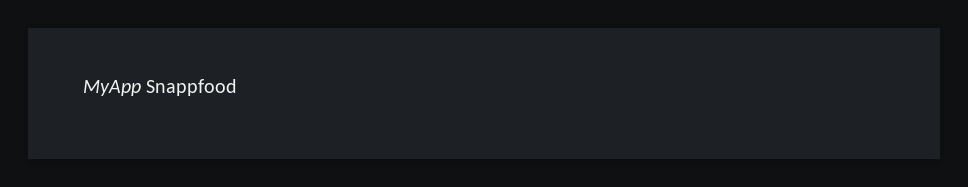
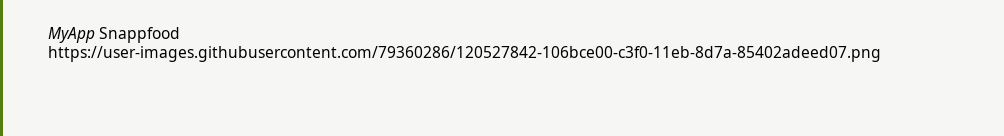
(238, 87) none -> [48,46,881,62] https://user-images.githubusercontent.com/79360286/120527842-106bce00-c3f0-11eb-8d7a-85402adeed07.png

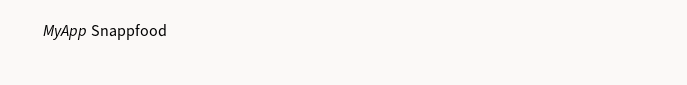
[48,46,881,62] https://user-images.githubusercontent.com/79360286/120527842-106bce00-c3f0-11eb-8d7a-85402adeed07.png -> (168, 32) none

